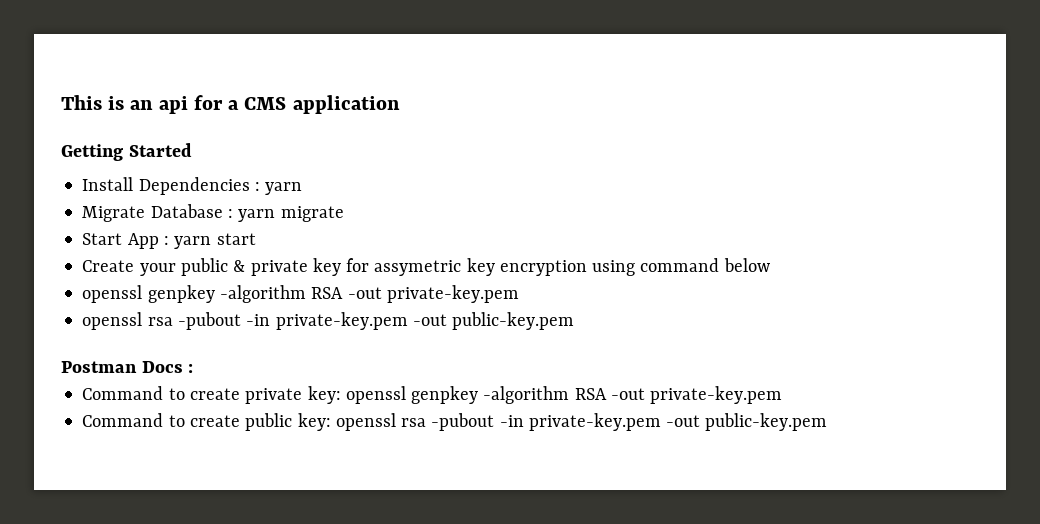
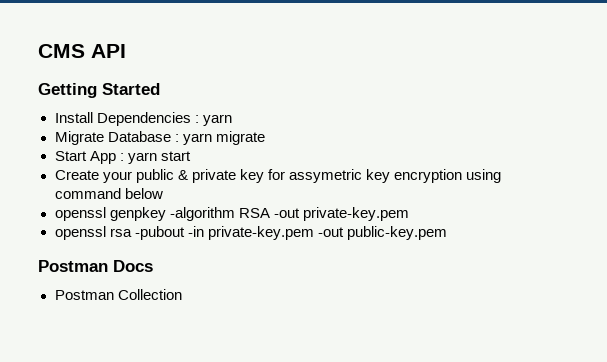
[61,95,400,114] This is an api for a CMS application -> [38,44,126,58] CMS API
[188,364,194,373] [82,386,783,404] [82,413,828,431] : // Command to create private key: openssl genpkey -algorithm RSA -out private-key.pem // Command to create public key: openssl rsa -pubout -in private-key.pem -out public-key.pem -> [54,289,182,300] // Postman Collection

